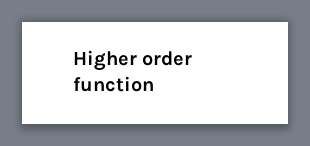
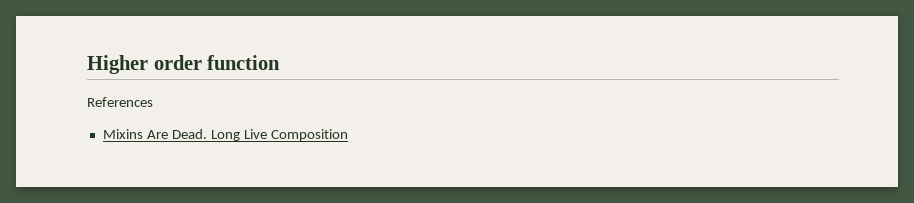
(154, 84) none -> [87,97,153,107] [102,129,348,141] // References // Mixins Are Dead. Long Live Composition

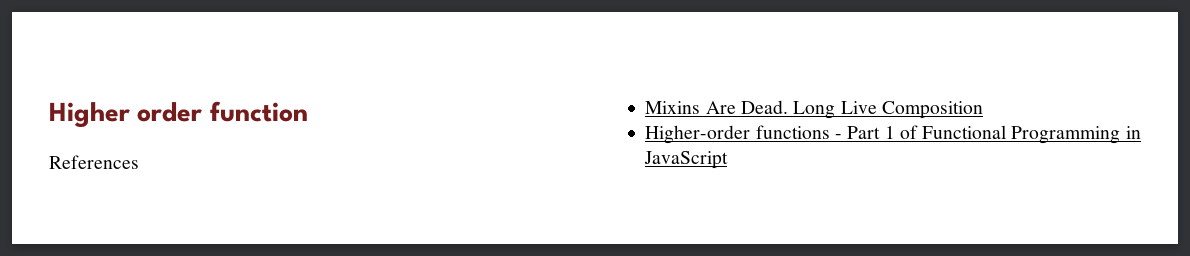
(348, 135) none -> [645,125,1141,144] [644,151,729,169] // Higher-order functions - Part 1 of Functional Programming in JavaScript

